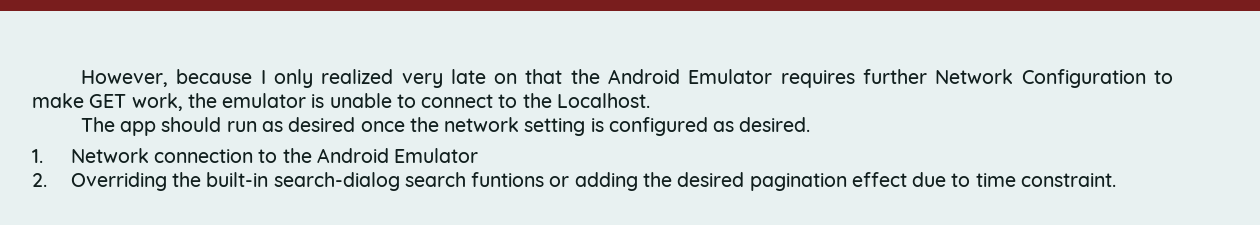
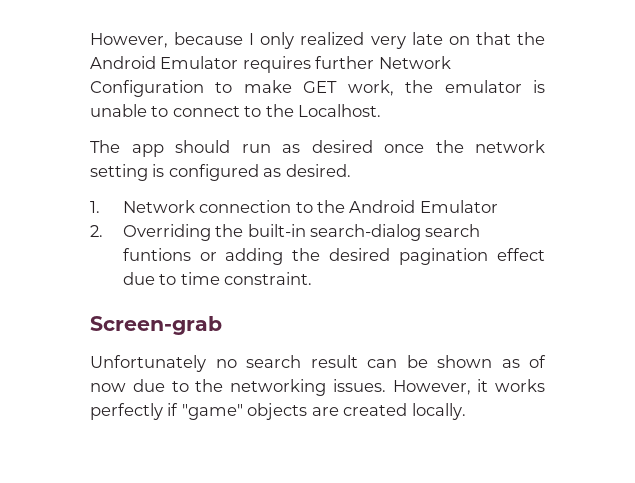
(1116, 180) none -> [90,316,222,335] [90,355,546,372] [90,379,545,396] [90,403,466,420] // Screen-grab // Unfortunately no search result can be shown as of now due to the networking issues. However, it works perfectly if "game" objects are created locally.

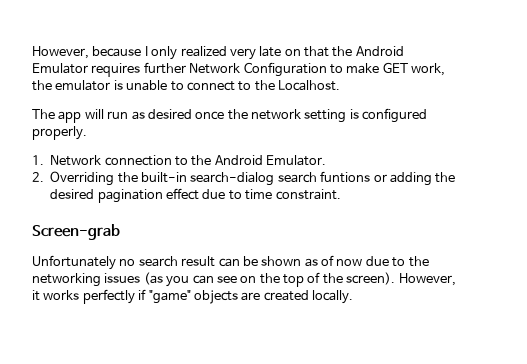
[175,140,230,153] should -> [84,109,104,119] will
[263,164,351,177] as desired. -> [32,126,87,140] properly.
[419,200,498,213] Emulator -> [266,155,327,166] Emulator.
[332,379,386,392] issues. -> [104,272,396,287] issues (as you can see on the top of the screen).

